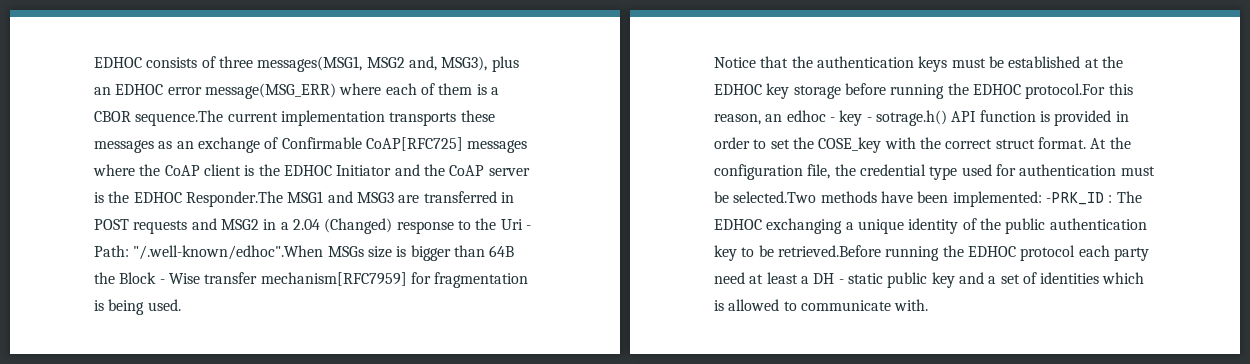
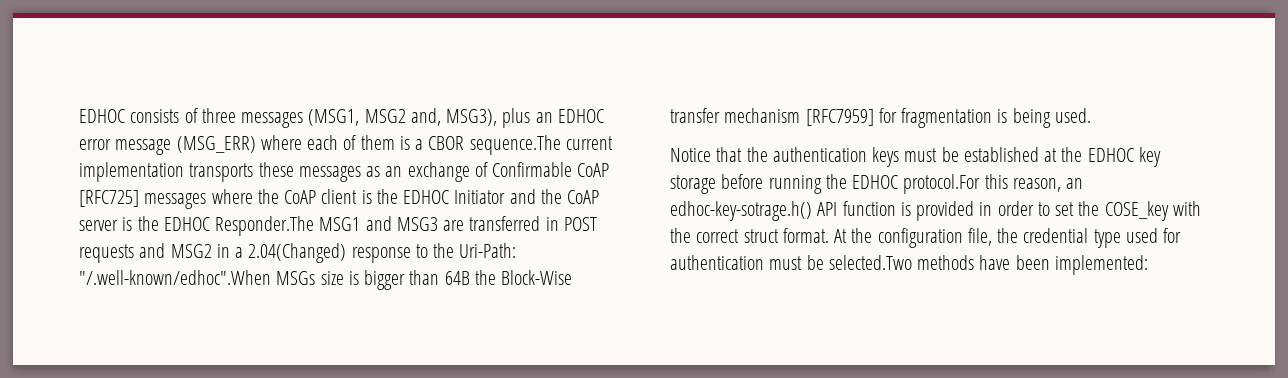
[257,56,363,72] messages(MSG1, -> [241,109,360,128] messages (MSG1,
[204,83,336,99] message(MSG_ERR) -> [115,136,256,155] message (MSG_ERR)
[365,137,463,151] CoAP[RFC725] -> [577,163,610,177] [79,190,139,207] CoAP [RFC725]
[292,218,393,234] 2.04 (Changed) -> [248,243,347,263] 2.04(Changed)
[500,219,531,230] [94,245,129,257] Uri - Path: -> [459,243,517,258] Uri-Path:
[119,272,407,286] Block - Wise transfer mechanism[RFC7959] -> [501,270,573,285] [670,108,874,126] Block-Wise transfer mechanism [RFC7959]
[786,110,947,126] edhoc - key - sotrage.h() -> [670,201,812,221] edhoc-key-sotrage.h()
[1045,191,1142,205] [714,218,1147,234] [714,245,1149,261] [714,272,1145,288] [714,299,929,311] -PRK_ID : The EDHOC exchanging a unique identity of the public authentication key to be retrieved.Before running the EDHOC protocol each party need at least a DH - static public key and a set of identities which is allowed to communicate with. -> (1148, 265) none

